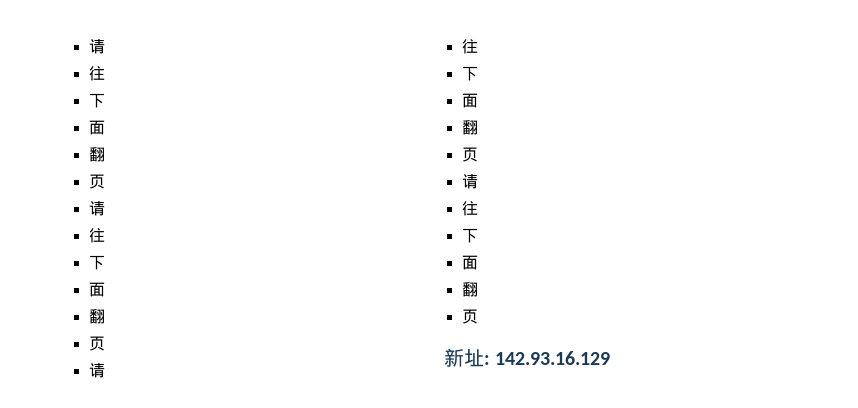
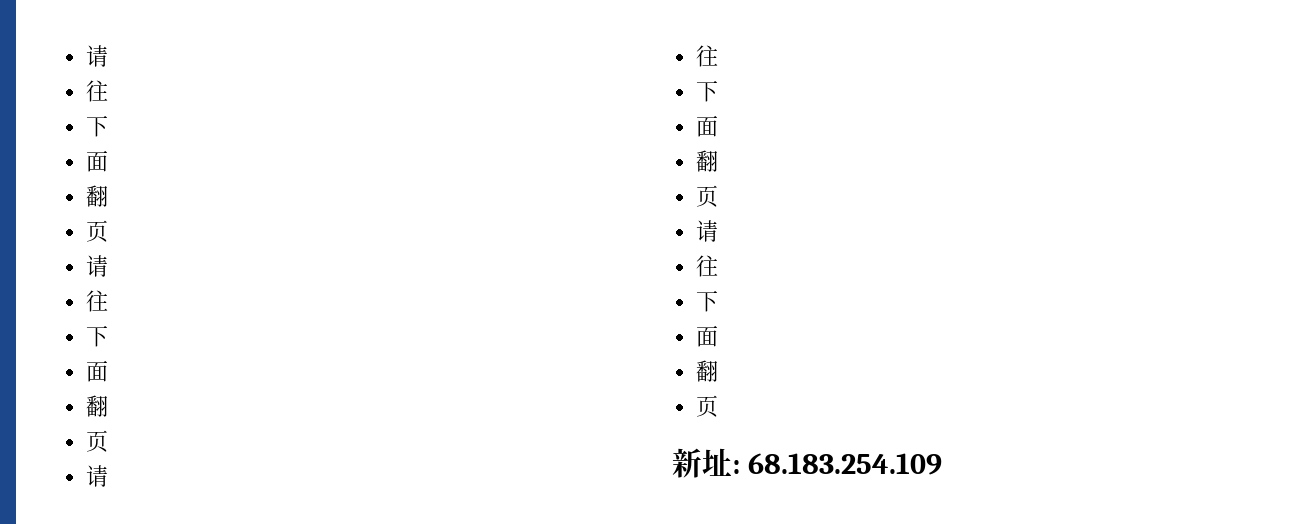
[495,351,611,365] 142.93.16.129 -> [747,453,942,475] 68.183.254.109

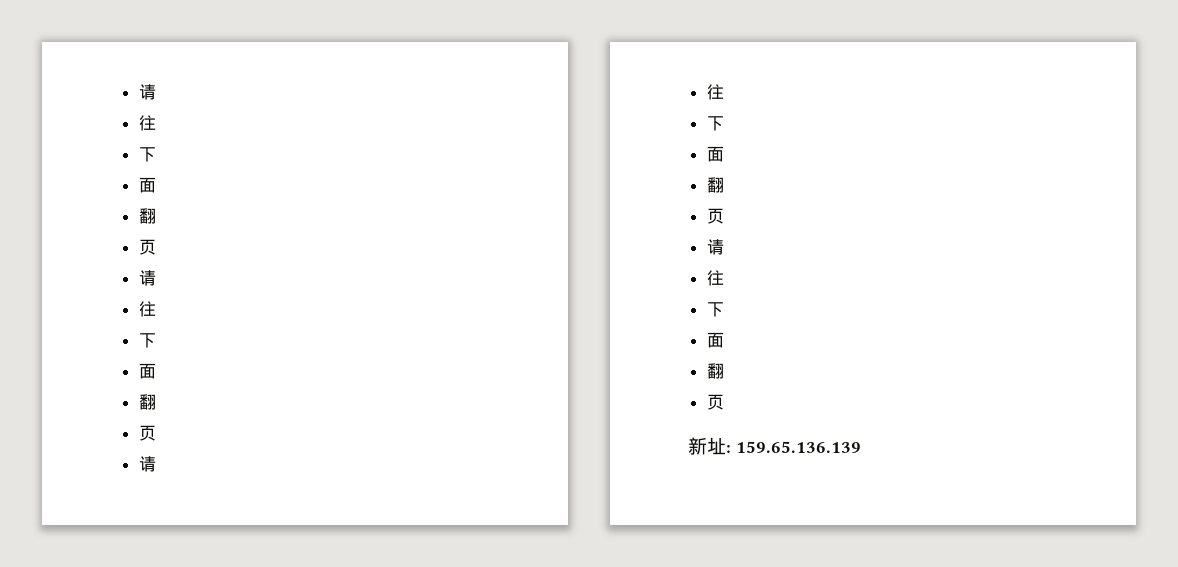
[747,453,942,475] 68.183.254.109 -> [736,441,861,453] 159.65.136.139

